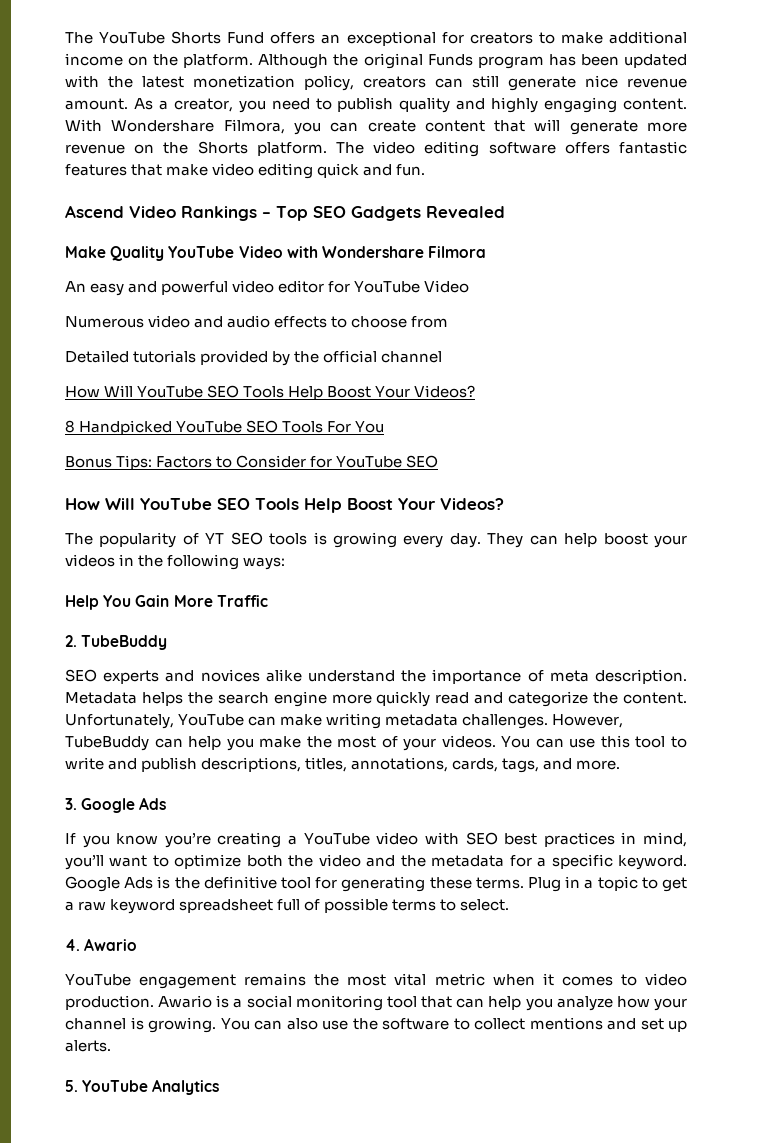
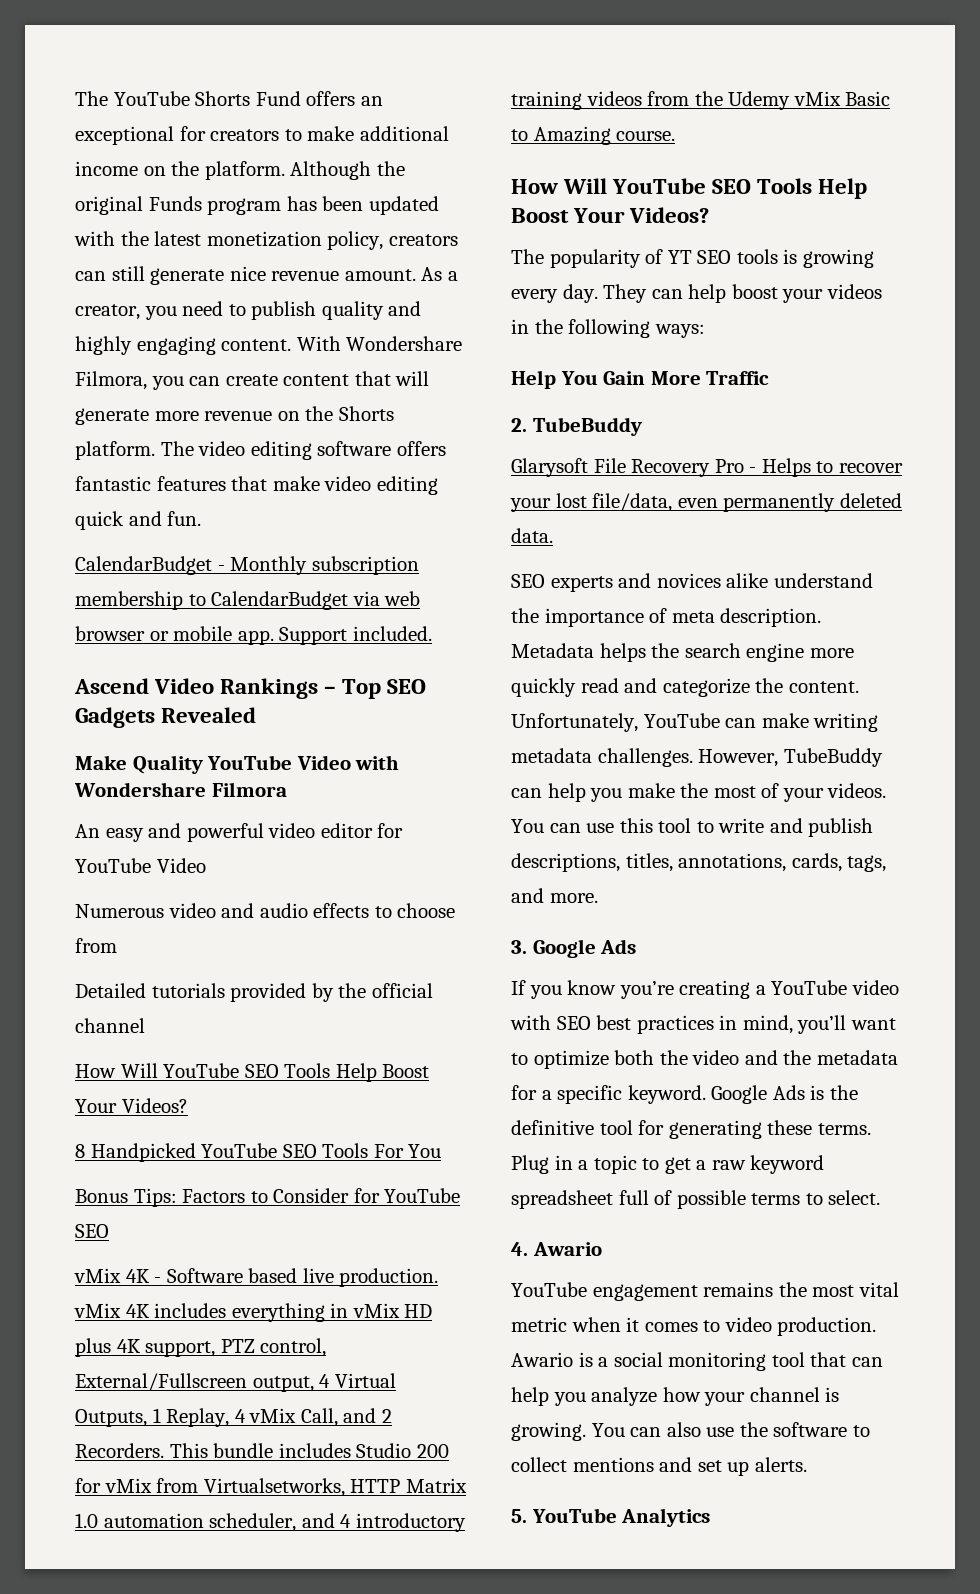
(426, 170) none -> [75,556,419,575] [75,591,421,610] [75,626,432,645] // CalendarBudget - Monthly subscription membership to CalendarBudget via web browser or mobile app. Support included.
(439, 461) none -> [74,1268,439,1287] [74,1303,433,1322] [75,1338,327,1357] [75,1373,396,1392] [75,1408,392,1427] [75,1443,449,1458] [75,1478,467,1497] [75,1513,466,1532] [511,91,891,110] [511,126,676,145] // vMix 4K - Software based live production. vMix 4K includes everything in vMix HD plus 4K support, PTZ control, External/Fullscreen output, 4 Virtual Outputs, 1 Replay, 4 vMix Call, and 2 Recorders. This bundle includes Studio 200 for vMix from Virtualsetworks, HTTP Matrix 1.0 automation scheduler, and 4 introductory training videos from the Udemy vMix Basic to Amazing course.
(168, 642) none -> [511,458,903,477] [510,493,902,512] [511,528,553,543] // Glarysoft File Recovery Pro - Helps to recover your lost file/data, even permanently deleted data.

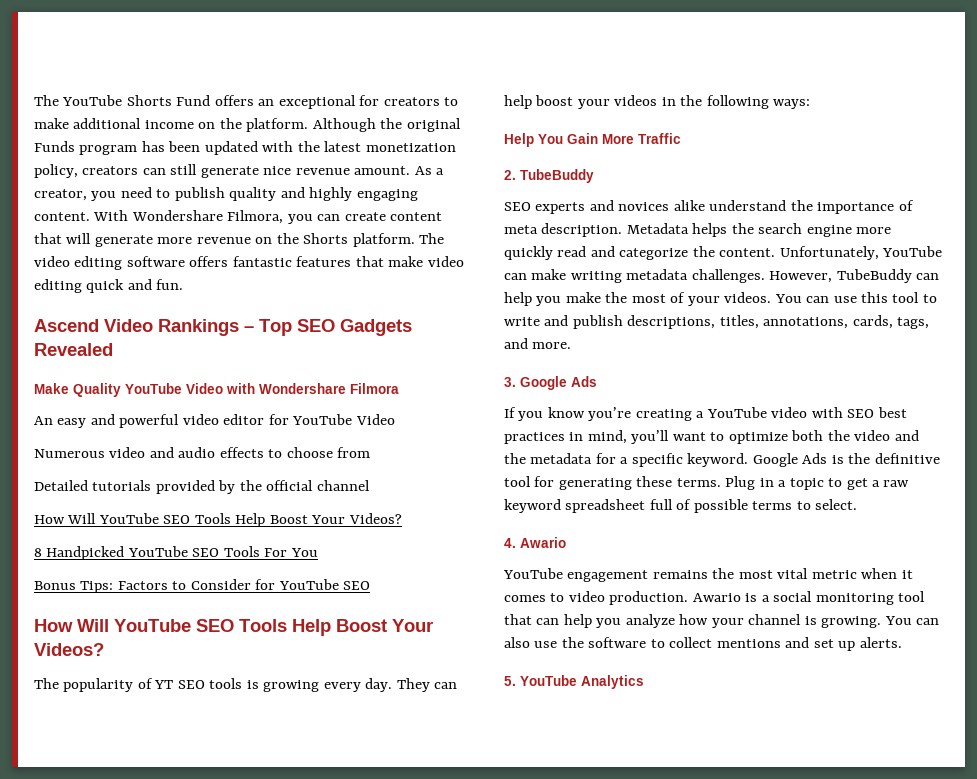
[75,556,419,575] [75,591,421,610] [75,626,432,645] // CalendarBudget - Monthly subscription membership to CalendarBudget via web browser or mobile app. Support included. -> (184, 284) none
[74,1268,439,1287] [74,1303,433,1322] [75,1338,327,1357] [75,1373,396,1392] [75,1408,392,1427] [75,1443,449,1458] [75,1478,467,1497] [75,1513,466,1532] [511,91,891,110] [511,126,676,145] // vMix 4K - Software based live production. vMix 4K includes everything in vMix HD plus 4K support, PTZ control, External/Fullscreen output, 4 Virtual Outputs, 1 Replay, 4 vMix Call, and 2 Recorders. This bundle includes Studio 200 for vMix from Virtualsetworks, HTTP Matrix 1.0 automation scheduler, and 4 introductory training videos from the Udemy vMix Basic to Amazing course. -> (371, 585) none
[511,458,903,477] [510,493,902,512] [511,528,553,543] // Glarysoft File Recovery Pro - Helps to recover your lost file/data, even permanently deleted data. -> (594, 176) none

